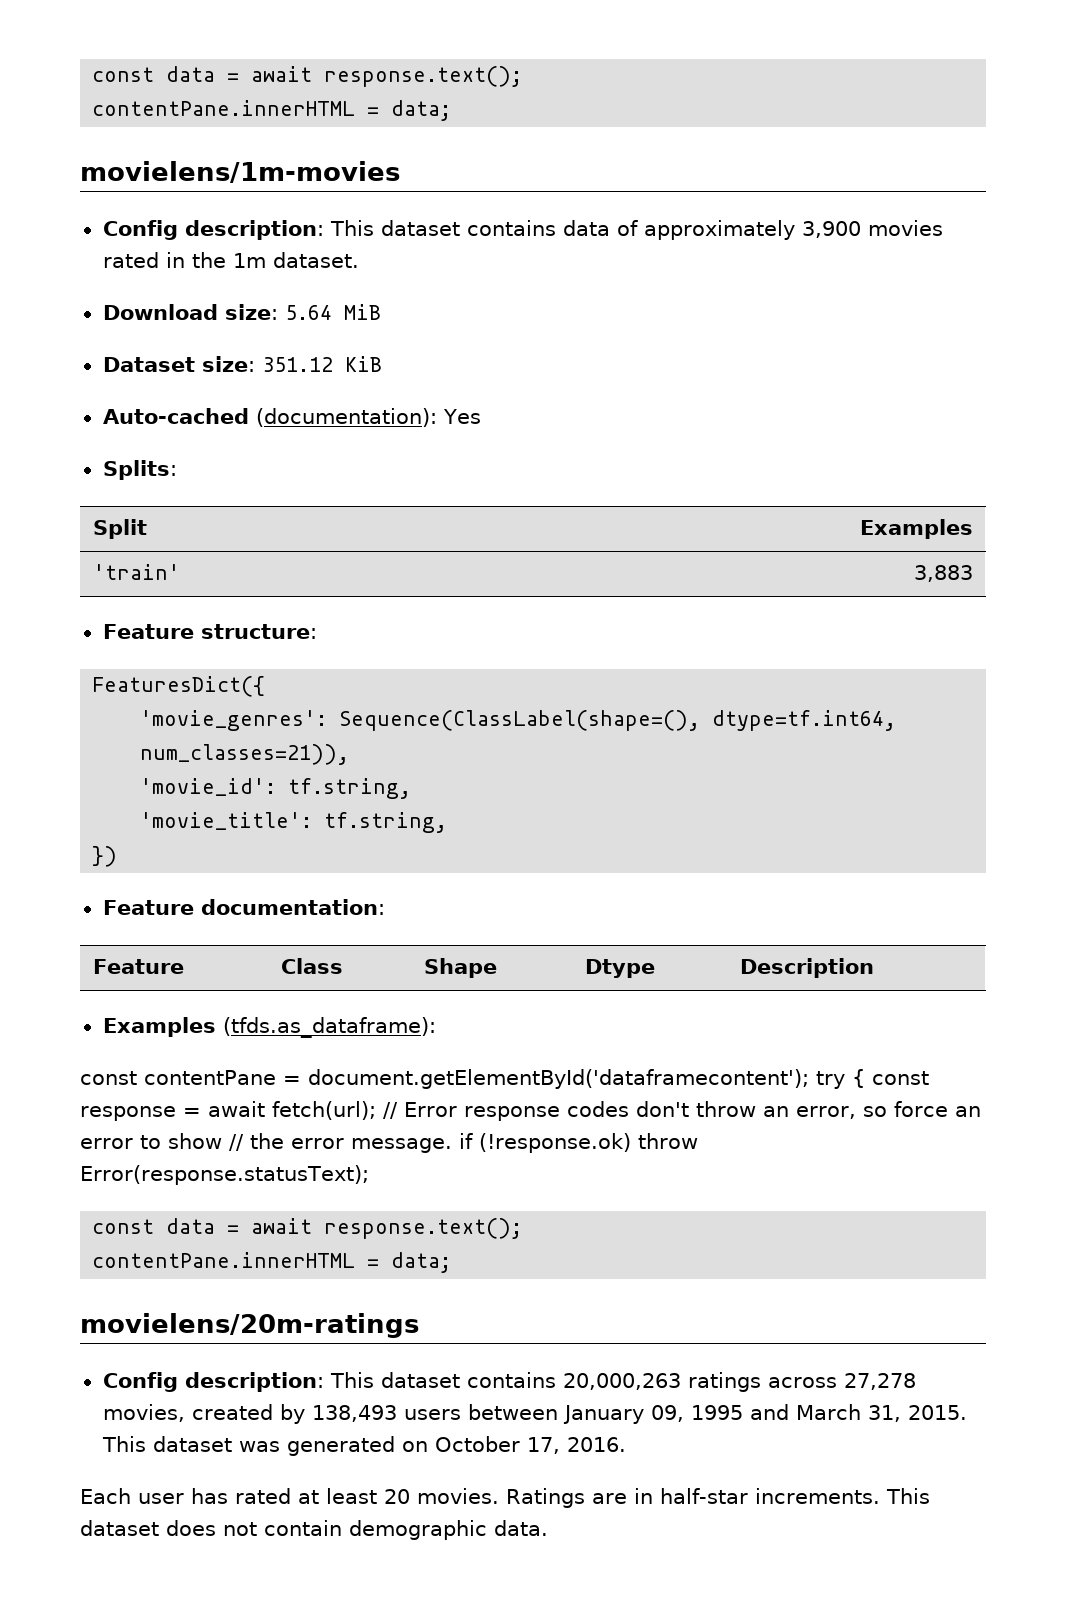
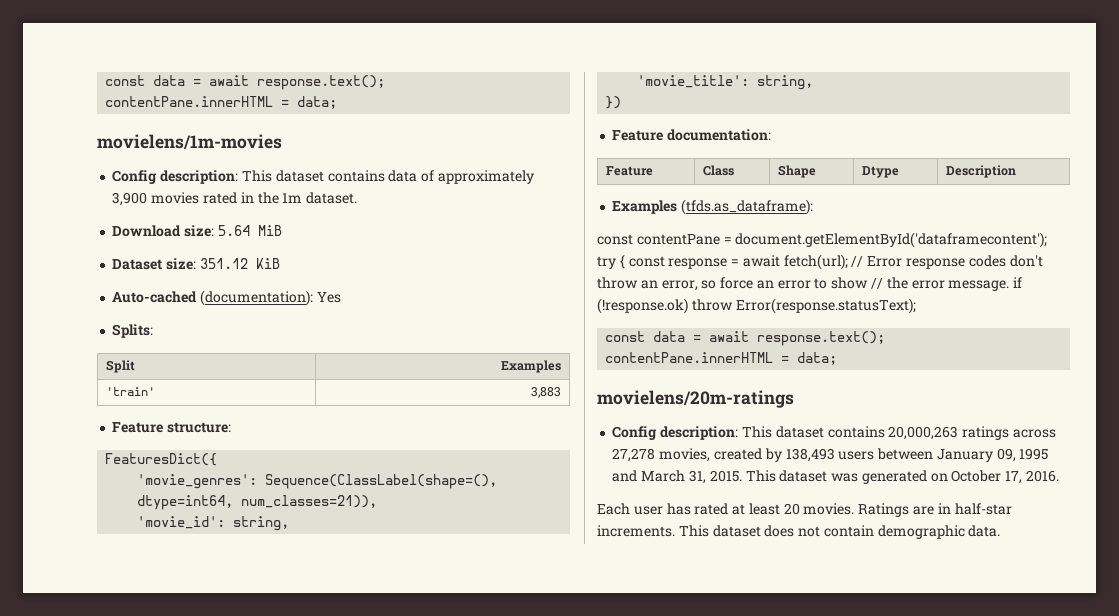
[712,710,897,731] dtype=tf.int64, -> [137,495,234,510] dtype=int64,
[288,778,412,799] tf.string, -> [233,516,290,531] string,
[324,812,448,833] tf.string, -> [757,75,814,90] string,

